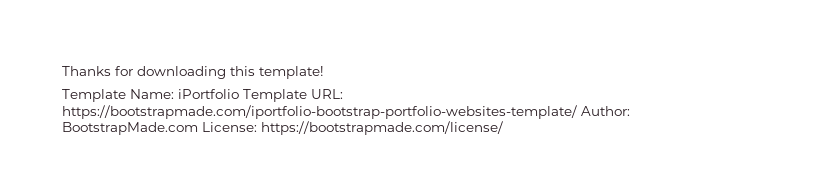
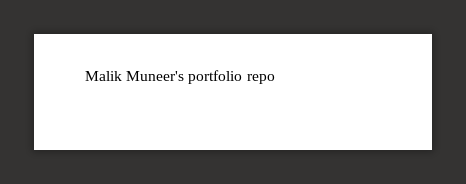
[62,66,324,79] [62,89,343,102] [62,105,630,119] [62,121,503,135] Thanks for downloading this template! // Template Name: iPortfolio Template URL: https://bootstrapmade.com/iportfolio-bootstrap-portfolio-websites-template/ Author: BootstrapMade.com License: https://bootstrapmade.com/license/ -> [85,70,275,84] Malik Muneer's portfolio repo

